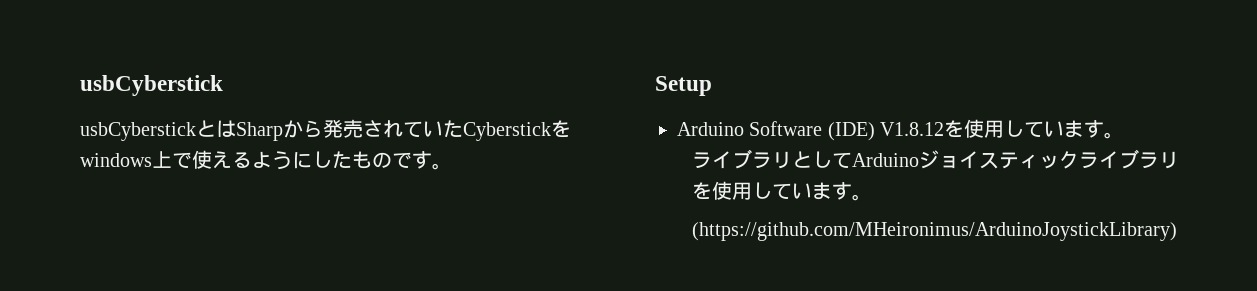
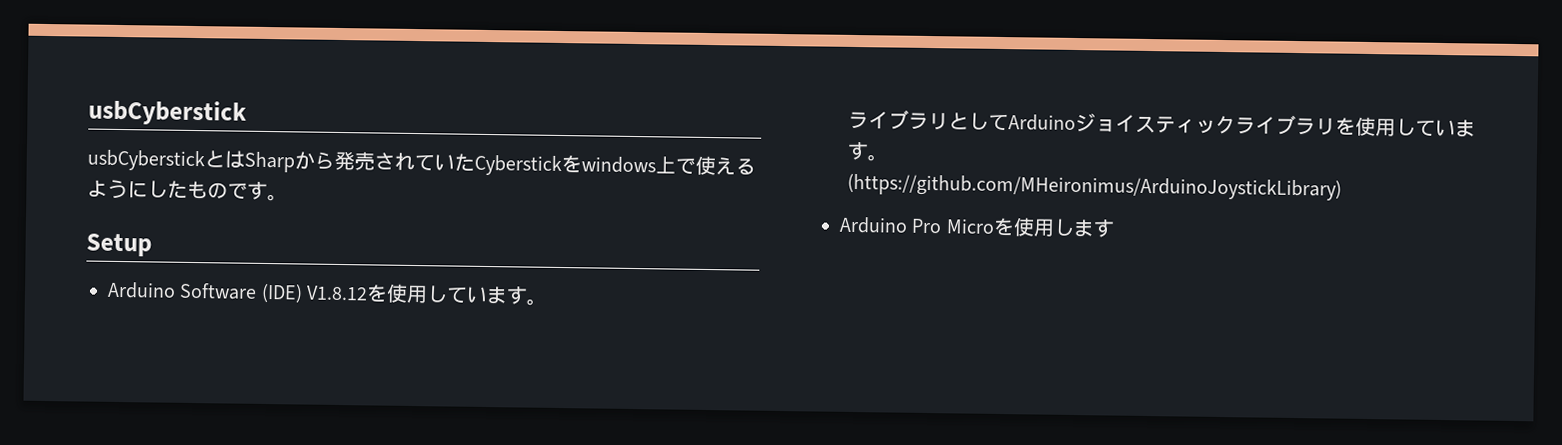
(1178, 231) none -> [839,216,1115,238] // Arduino Pro Microを使用します

